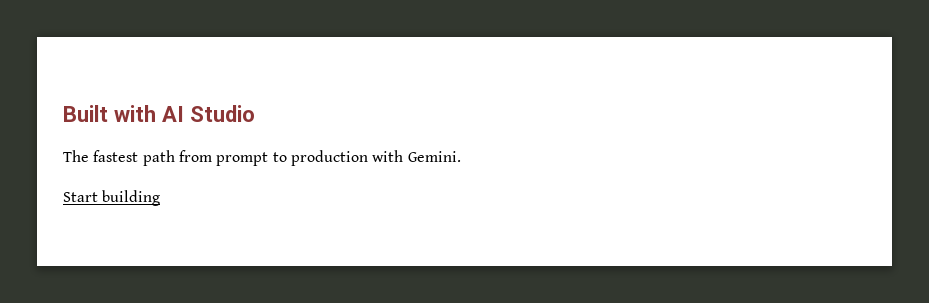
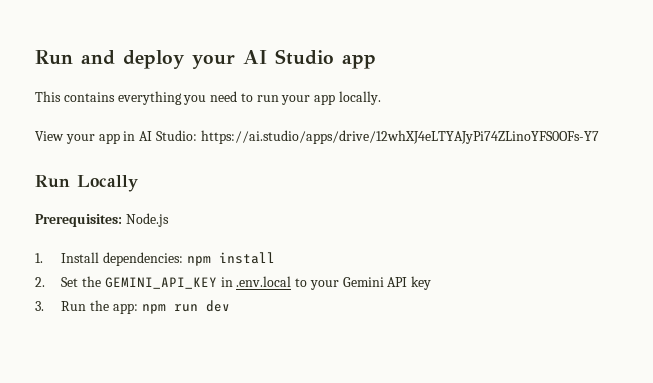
[63,105,255,122] [63,150,461,166] [63,190,161,206] Built with AI Studio // The fastest path from prompt to production with Gemini. // Start building -> [35,49,376,69] [35,91,382,105] [35,130,599,144] [35,175,138,192] [35,213,169,227] [35,252,275,266] [35,276,432,290] [35,300,230,314] Run and deploy your AI Studio app // This contains everything you need to run your app locally. // View your app in AI Studio: https://ai.studio/apps/drive/12whXJ4eLTYAJyPi74ZLinoYFS0OFs-Y7 // Run Locally // Prerequisites: Node.js // 1. Install dependencies: npm install // 2. Set the GEMINI_API_KEY in .env.local to your Gemini API key // 3. Run the app: npm run dev

